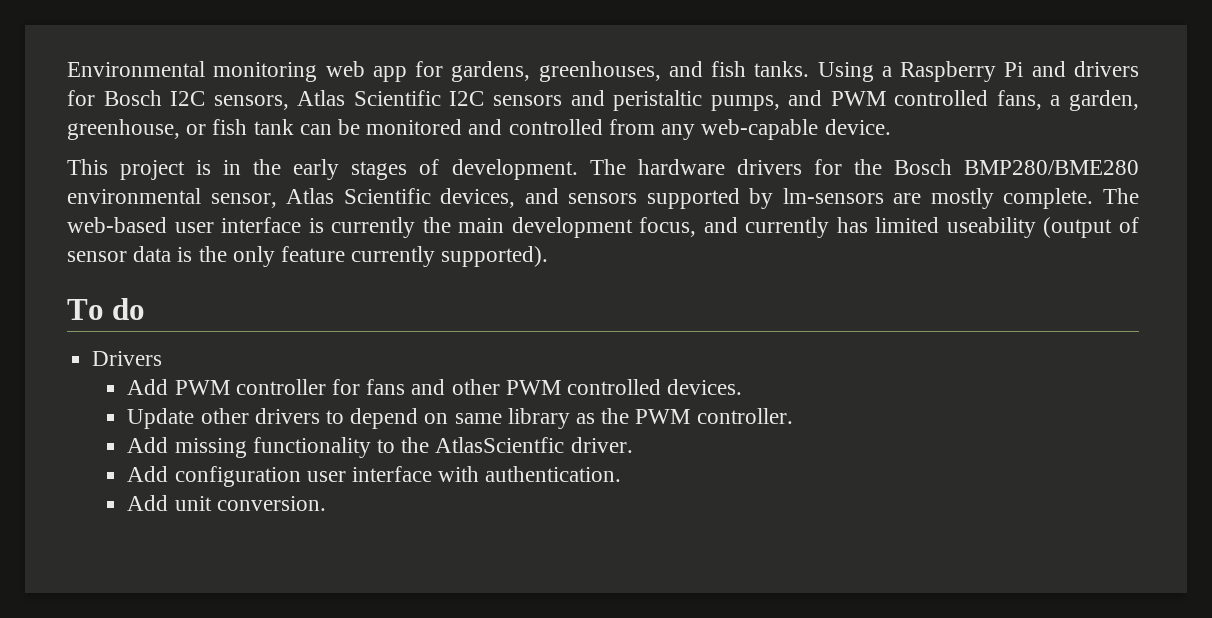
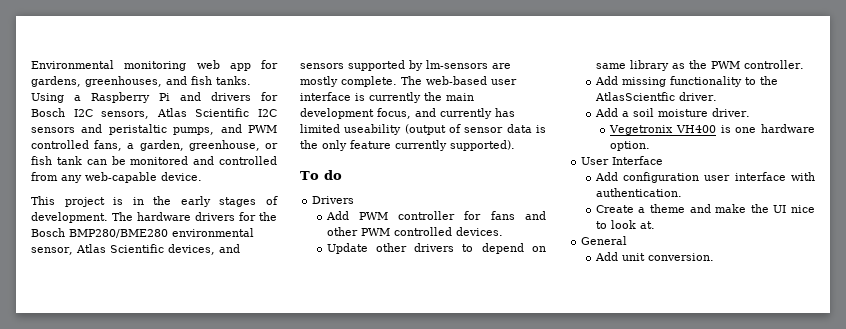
(633, 445) none -> [594,108,750,117] [609,124,815,135] [610,141,651,151] [581,156,664,165] // Add a soil moisture driver. // Vegetronix VH400 is one hardware option. // User Interface
(622, 474) none -> [595,204,815,213] [595,220,655,229] [581,236,628,245] // Create a theme and make the UI nice to look at. // General

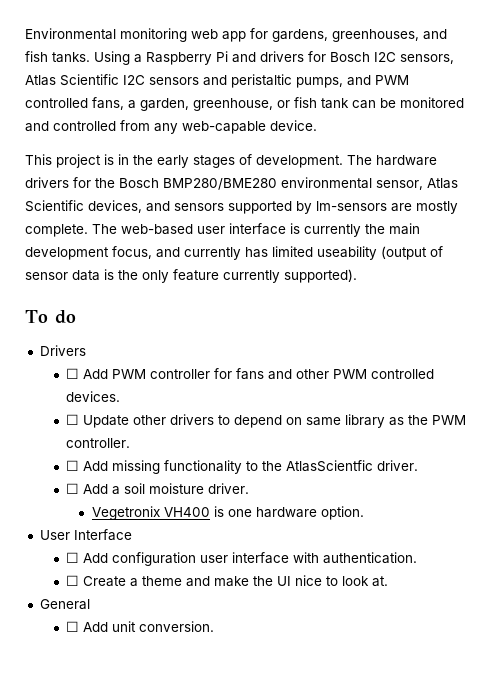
(355, 200) none -> [65,368,79,379] ☐
(503, 231) none -> [65,414,79,425] ☐
(804, 64) none -> [65,460,79,471] ☐
(717, 96) none -> [65,483,79,494] ☐
(664, 160) none -> [65,552,79,563] ☐
(682, 192) none -> [65,575,79,586] ☐
(628, 240) none -> [65,621,79,632] ☐

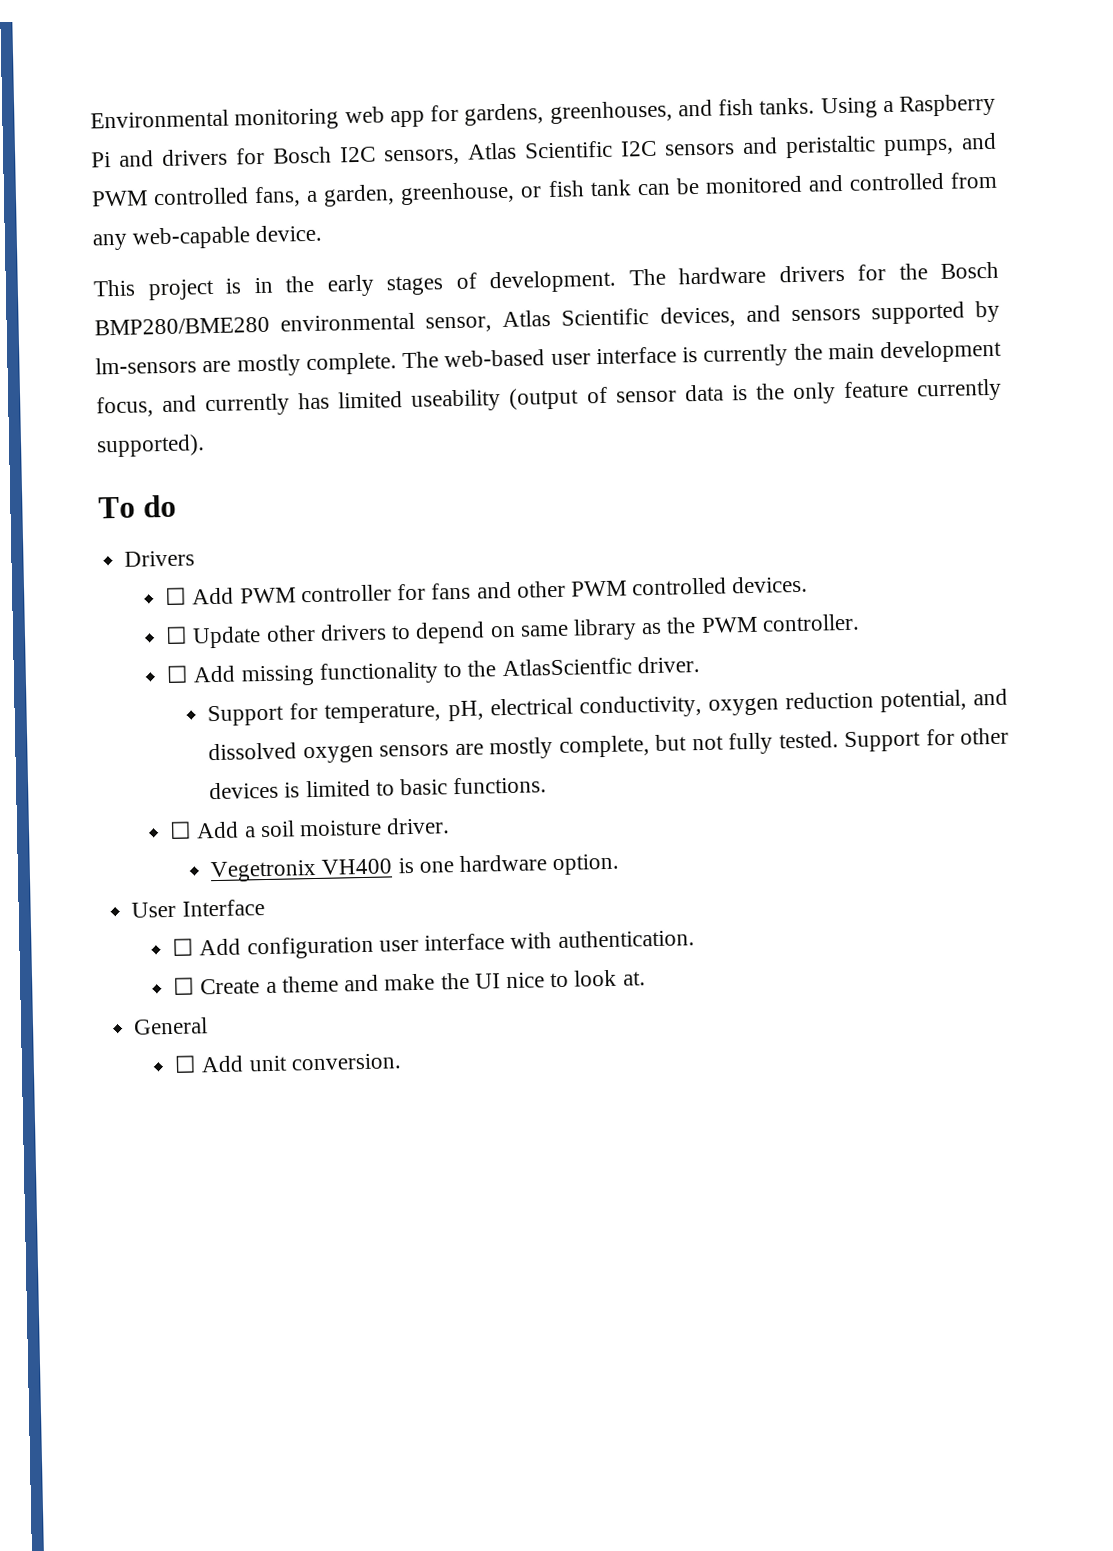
(418, 465) none -> [207,688,1008,727] [208,727,1009,764] [209,776,548,800] // Support for temperature, pH, electrical conductivity, oxygen reduction potential, and dissolved oxygen sensors are mostly complete, but not fully tested. Support for other devices is limited to basic functions.

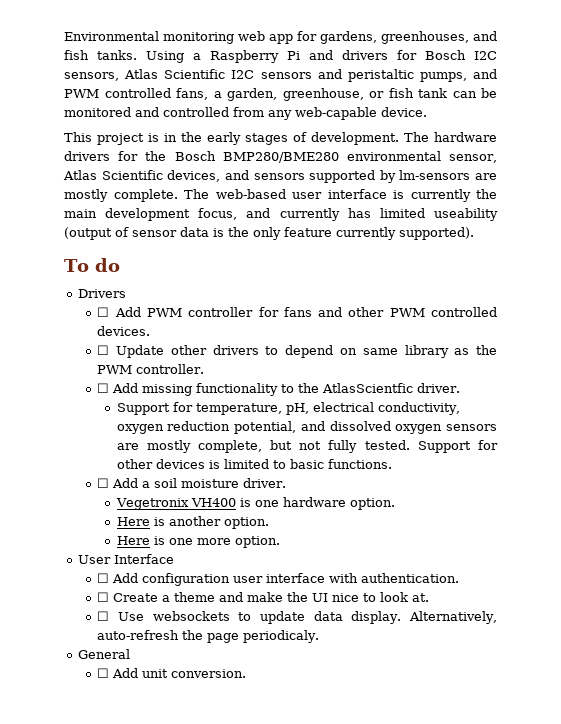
(621, 864) none -> [116,516,269,529] [116,536,280,548] // Here is another option. // Here is one more option.
(646, 978) none -> [97,611,498,624] [97,630,320,643] // ☐ Use websockets to update data display. Alternatively, auto-refresh the page periodicaly.

